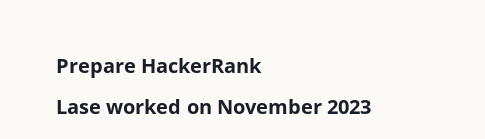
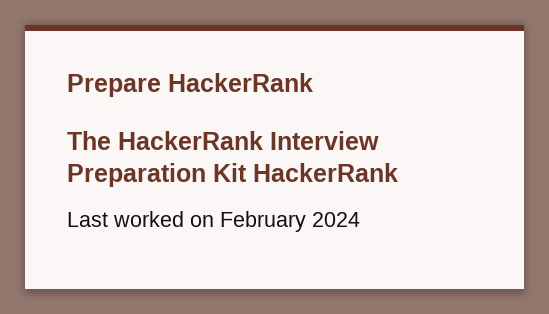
[56,99,372,114] Lase worked on November 2023 -> [67,131,379,150] [67,163,398,187] [67,211,360,232] The HackerRank Interview Preparation Kit HackerRank // Last worked on February 2024

